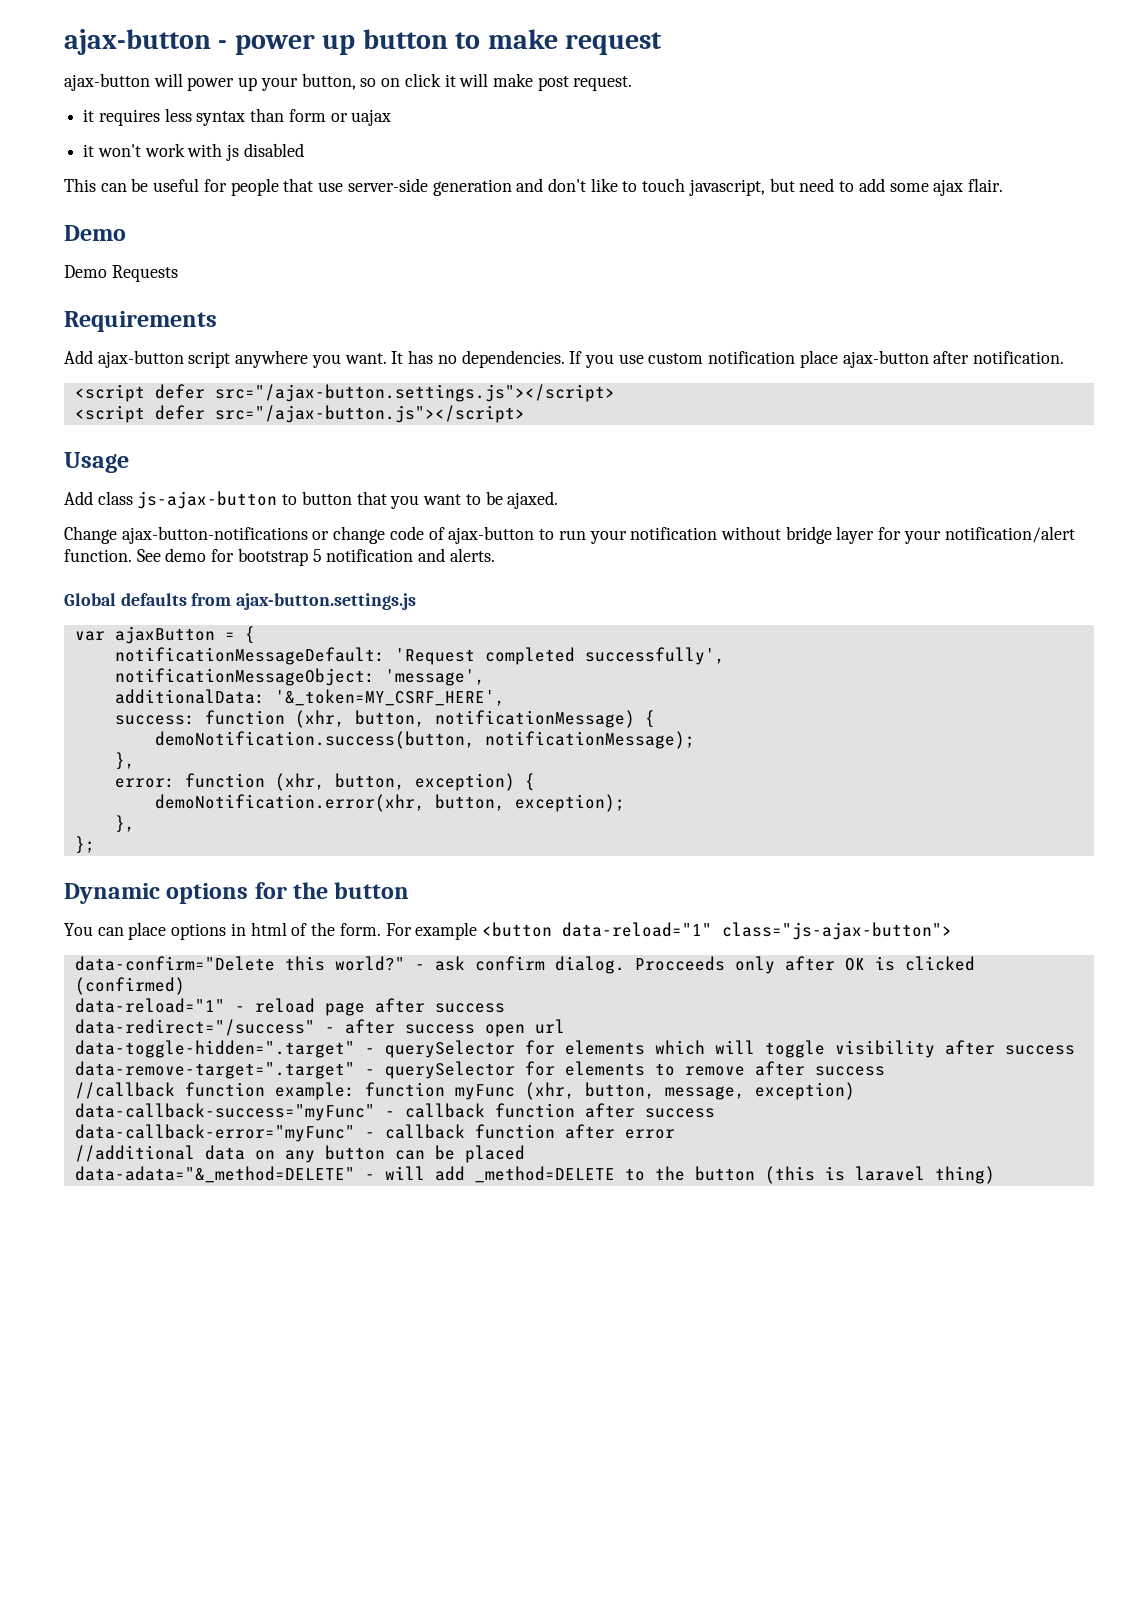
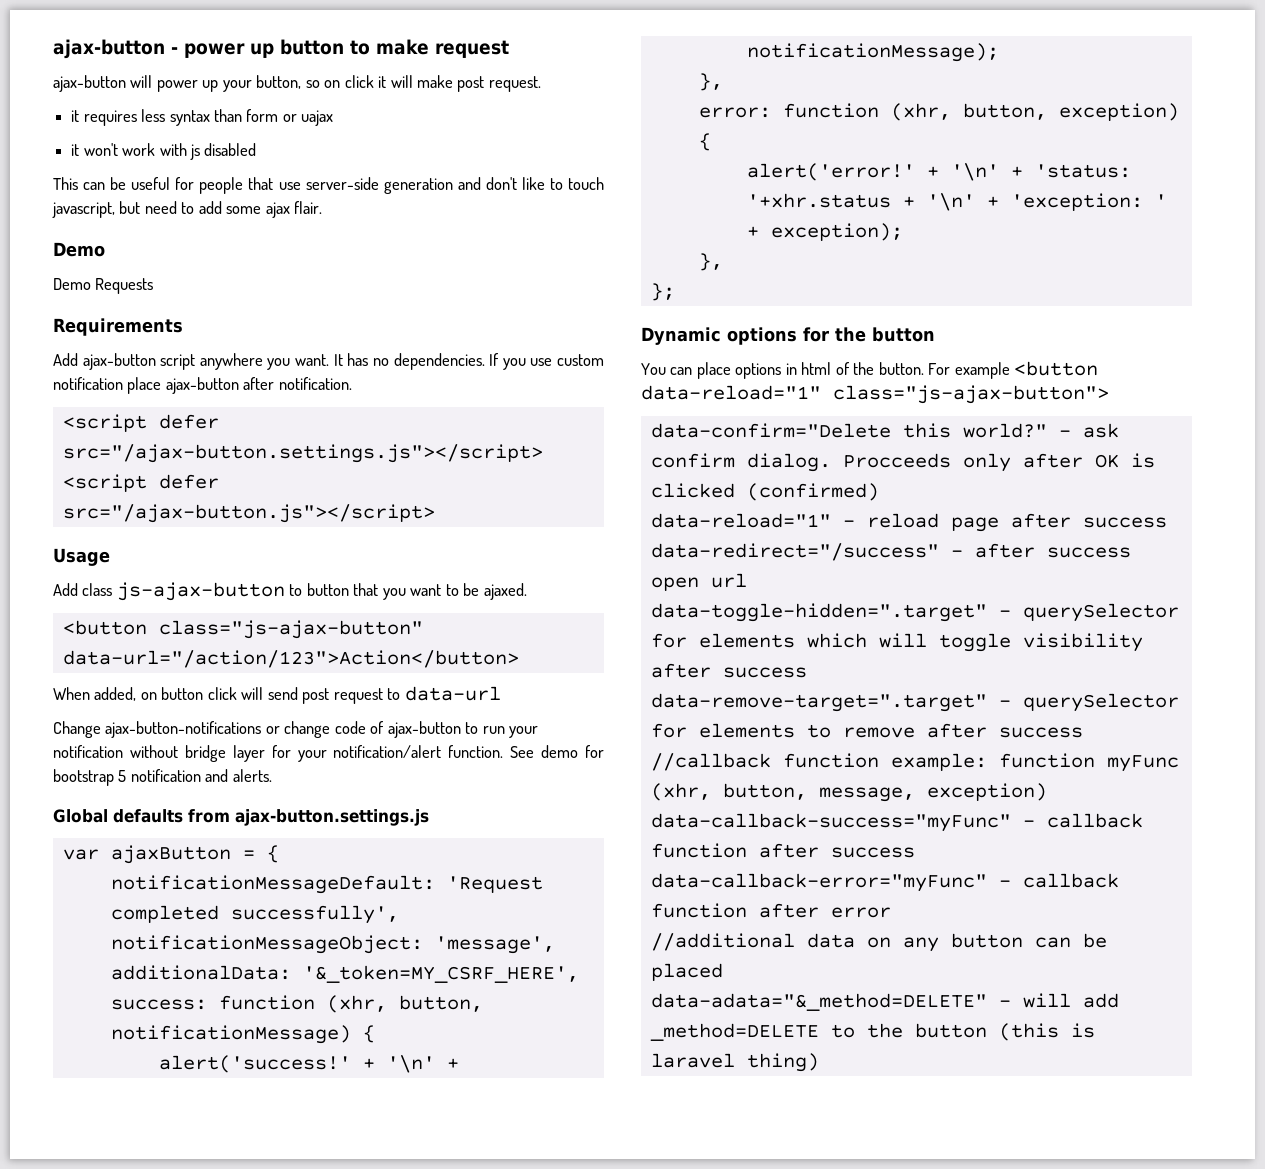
(559, 500) none -> [62,620,423,639] [62,650,519,668] [53,686,501,704] // <button class="js-ajax-button" data-url="/action/123">Action</button> // When added, on button click will send post request to data-url
[154,731,475,749] demoNotification.success(button, -> [158,1055,459,1073] alert('success!' + '\n' +
[154,794,505,812] demoNotification.error(xhr, button, -> [746,163,1131,181] [746,193,1167,211] [746,226,759,237] alert('error!' + '\n' + 'status: '+xhr.status + '\n' + 'exception: ' +
[339,923,381,936] form. -> [878,362,924,375] button.

